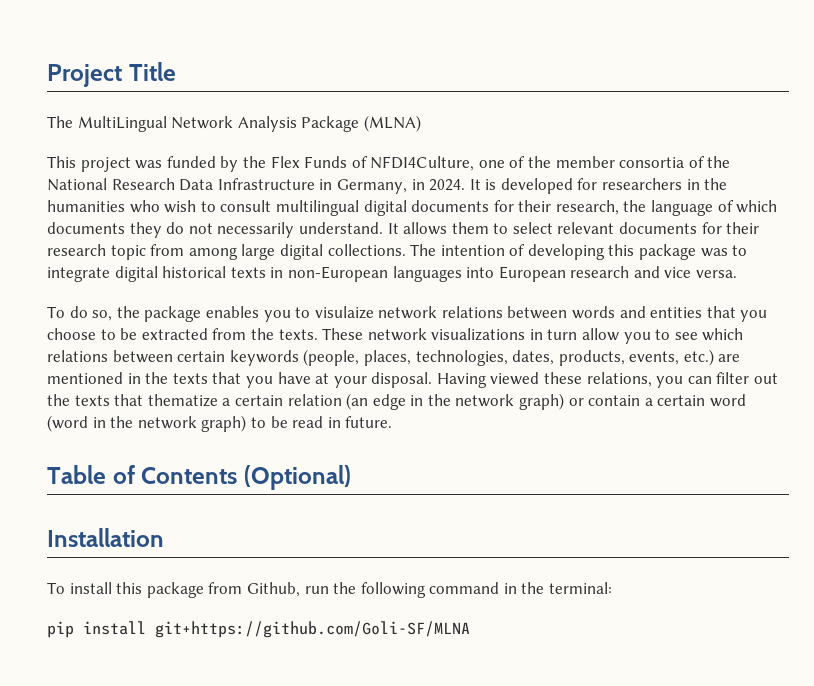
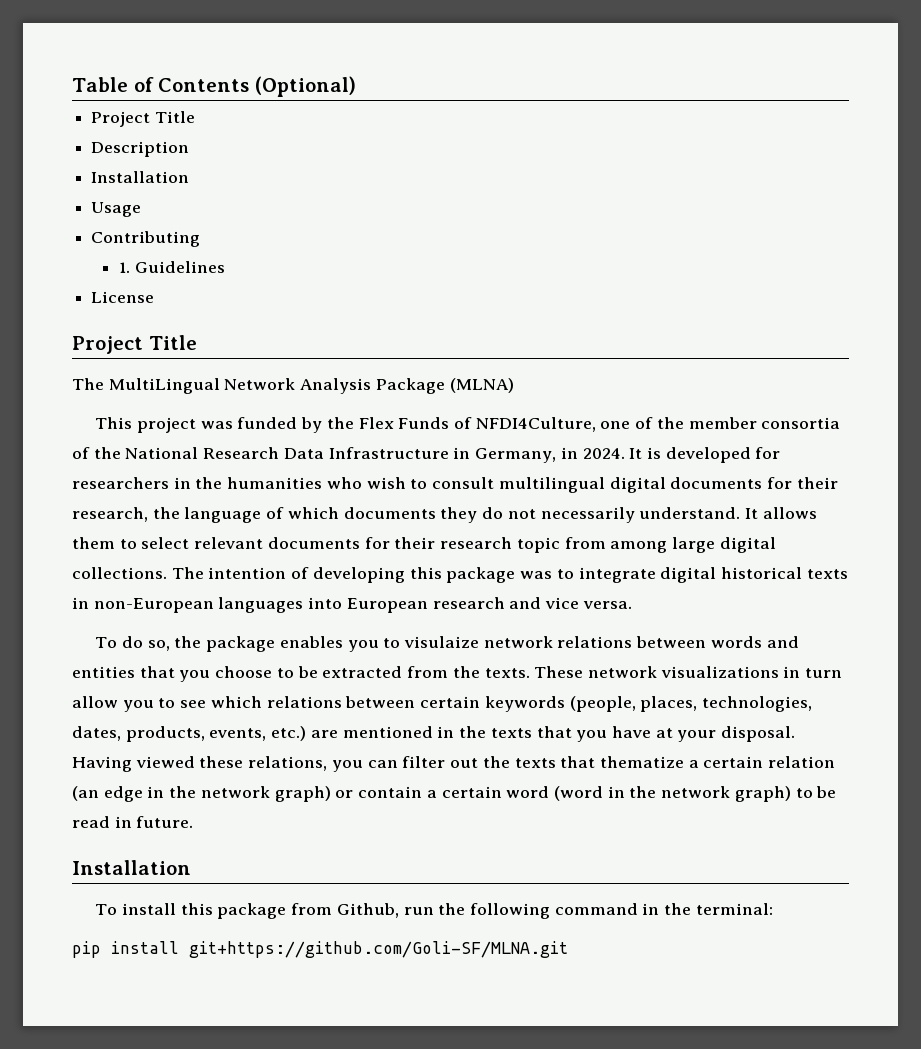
(47, 75) none -> [72,76,356,97] [91,111,195,127] [91,141,190,157] [91,171,190,183] [91,202,142,217] [91,231,201,247] [118,261,225,273] [91,291,155,303] Table of Contents (Optional) // Project Title // Description // Installation // Usage // Contributing // 1. Guidelines // License //
[47,465,351,490] // Table of Contents (Optional) -> (194, 822) none
[155,621,470,638] git+https://github.com/Goli-SF/MLNA -> [189,941,568,958] git+https://github.com/Goli-SF/MLNA.git

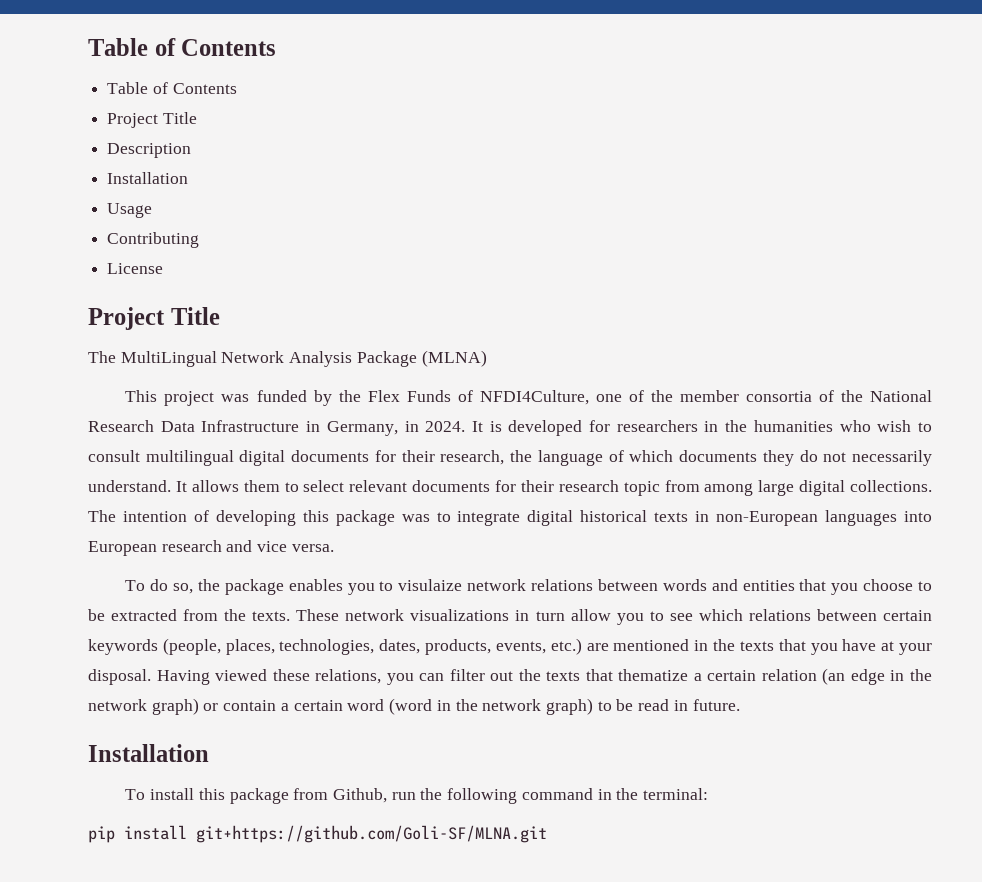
[72,76,356,97] Table of Contents (Optional) -> [88,38,277,56] [107,82,237,94] Table of Contents // Table of Contents
[118,261,225,273] // 1. Guidelines -> (200, 240) none

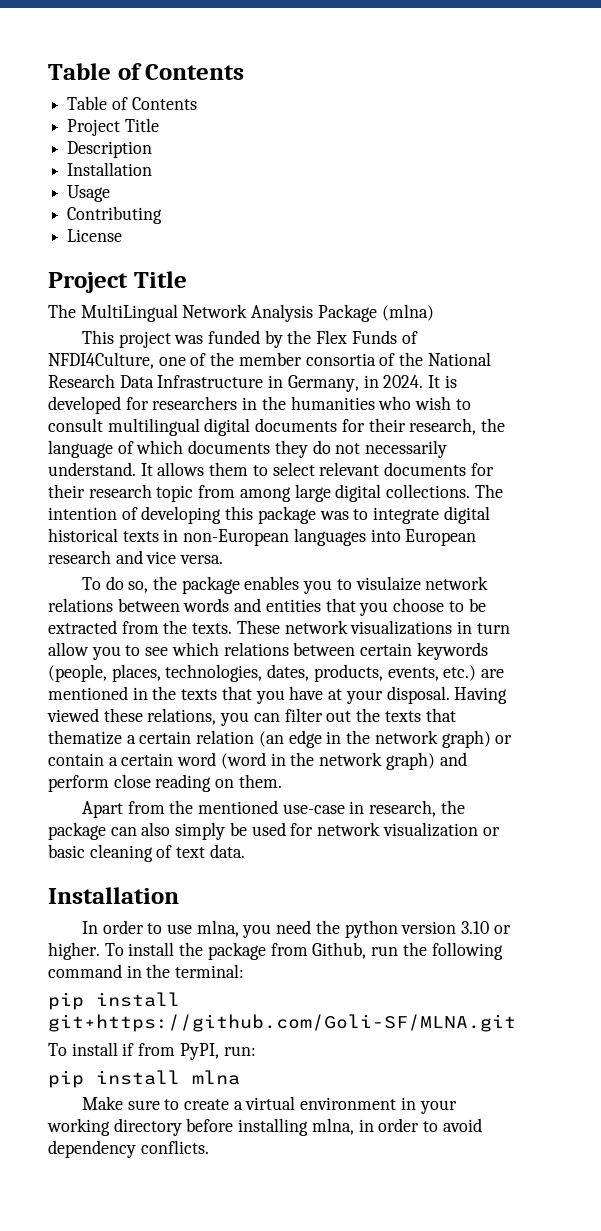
[421,350,487,367] (MLNA) -> [381,304,434,321] (mlna)
[597,699,740,711] [88,744,209,762] [125,788,225,800] to be read in future. // Installation // To install this -> [439,752,467,766] [48,774,282,792] [81,800,465,818] [48,822,500,840] [48,844,245,862] [48,887,179,904] [81,920,511,938] [48,942,204,960] and perform close reading on them. // Apart from the mentioned use-case in research, the package can also simply be used for network visualization or basic cleaning of text data. // Installation // In order to use mlna, you need the python version 3.10 or higher. To install the
(547, 834) none -> [48,1042,256,1060] [48,1070,240,1088] [81,1096,457,1114] [47,1118,482,1136] [48,1140,209,1158] // To install if from PyPI, run: // pip install mlna // Make sure to create a virtual environment in your working directory before installing mlna, in order to avoid dependency conflicts.

